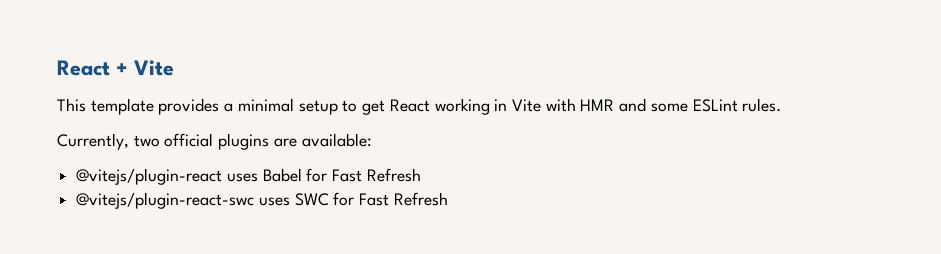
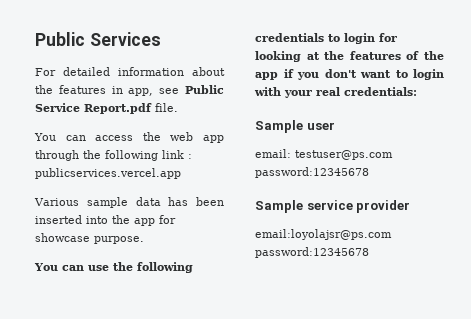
[57,60,174,76] [57,98,782,115] [57,133,372,150] [76,168,421,185] [76,192,448,209] React + Vite // This template provides a minimal setup to get React working in Vite with HMR and some ESLint rules. // Currently, two official plugins are available: // @vitejs/plugin-react uses Babel for Fast Refresh // @vitejs/plugin-react-swc uses SWC for Fast Refresh -> [35,32,161,46] [35,67,225,76] [35,85,224,96] [35,103,178,114] [34,132,224,143] [35,150,192,161] [35,168,181,179] [34,197,224,208] [35,215,176,226] [35,233,144,244] [34,262,193,273] [255,33,397,44] [255,51,444,62] [255,69,444,80] [254,87,417,98] [255,120,335,133] [255,149,393,160] [255,167,369,178] [255,200,411,213] [255,229,392,240] [255,247,369,258] Public Services // For detailed information about the features in app, see Public Service Report.pdf file. // You can access the web app through the following link : publicservices.vercel.app // Various sample data has been inserted into the app for showcase purpose. // You can use the following credentials to login for looking at the features of the app if you don't want to login with your real credentials: // Sample user // email: testuser@ps.com password:12345678 // Sample service provider // email:loyolajsr@ps.com password:12345678

